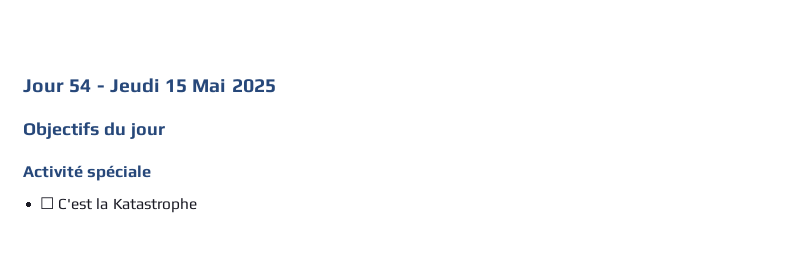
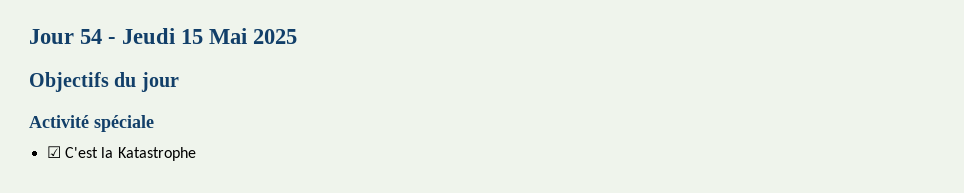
[40,197,55,209] ☐ -> [46,146,61,158] ☑

